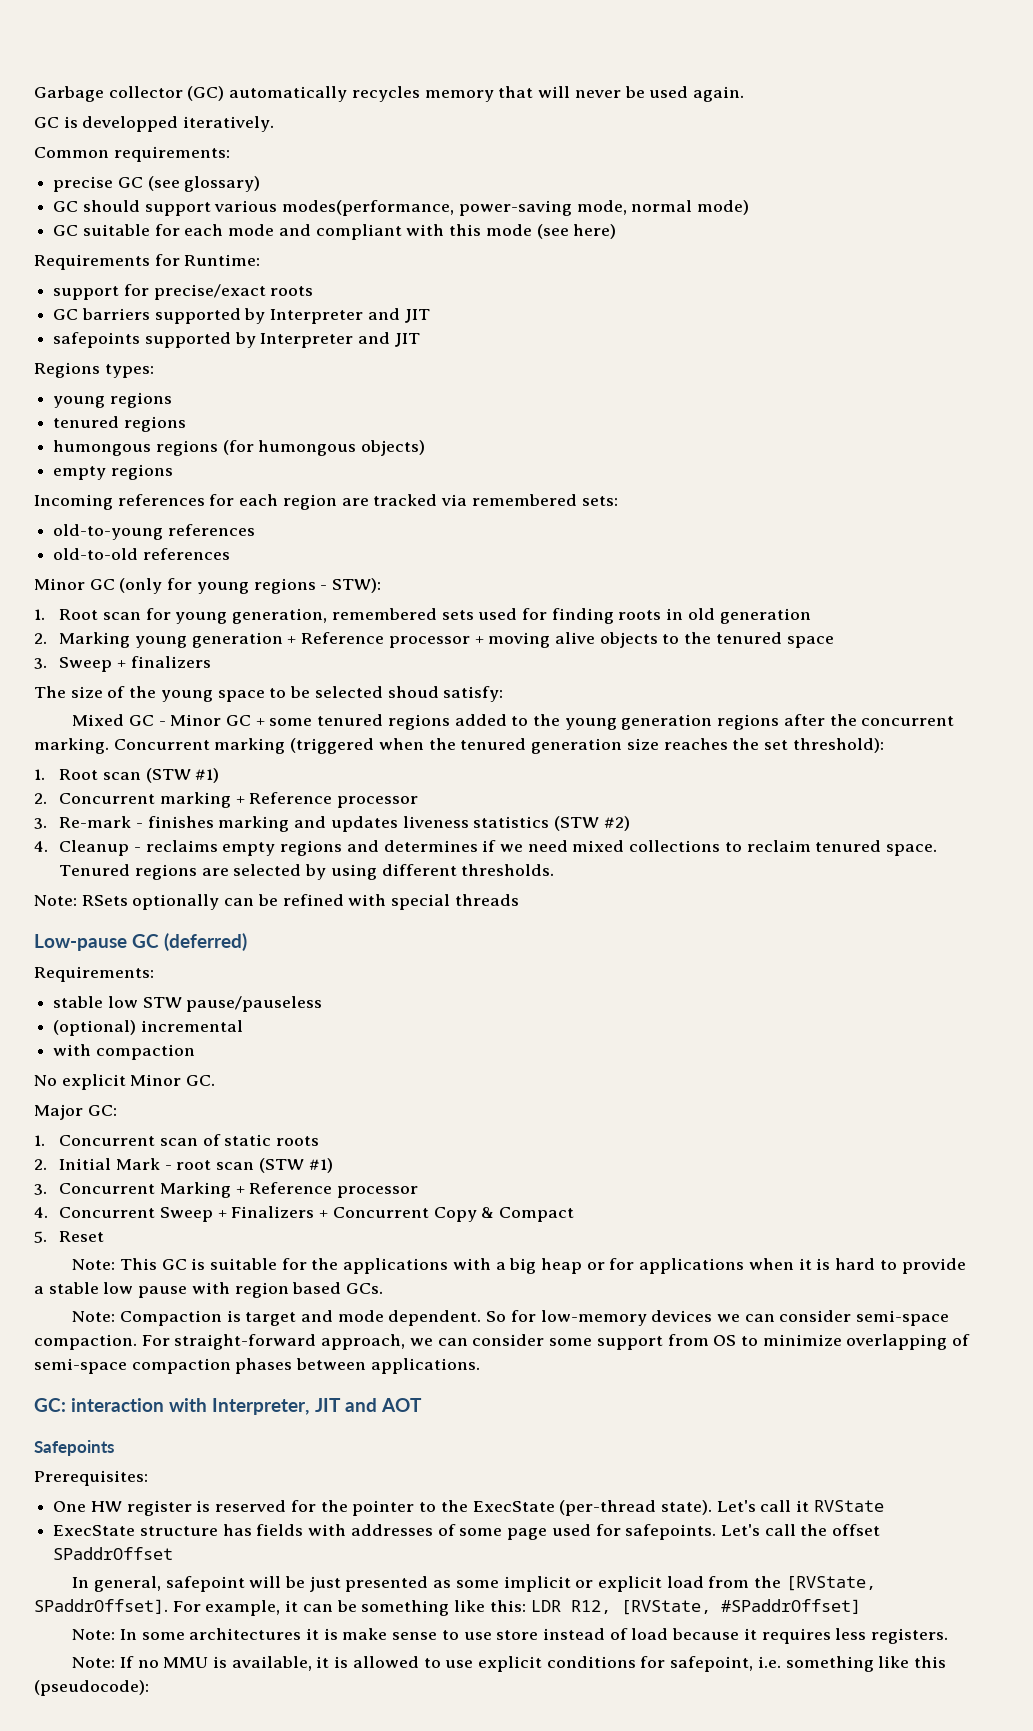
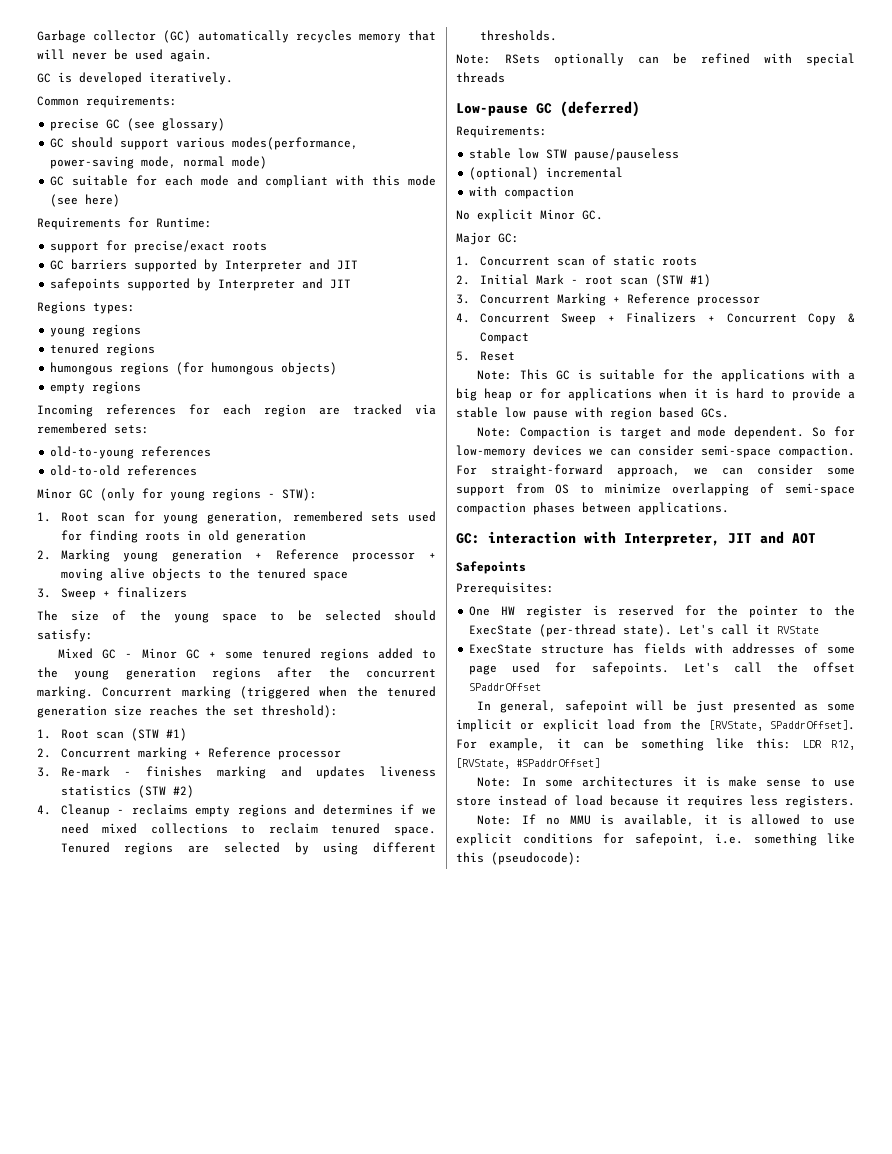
[82,116,179,132] developped -> [79,72,142,85] developed
[387,686,439,698] shoud -> [394,610,436,621] should

